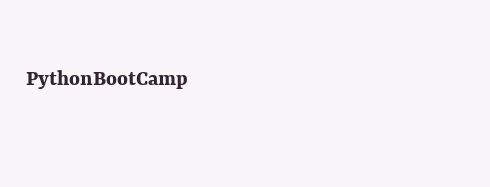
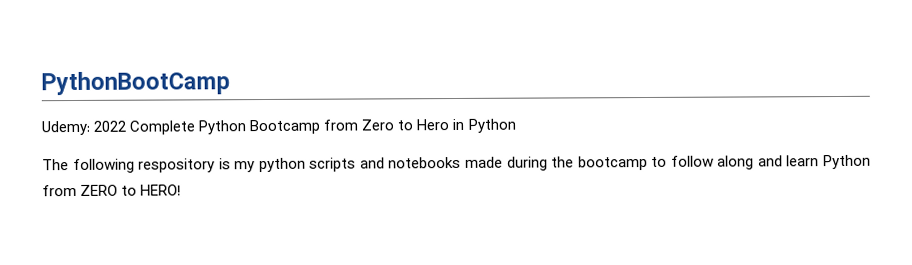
(188, 79) none -> [41,118,517,136] [42,154,871,174] [42,184,182,197] // Udemy: 2022 Complete Python Bootcamp from Zero to Hero in Python // The following respository is my python scripts and notebooks made during the bootcamp to follow along and learn Python from ZERO to HERO!

